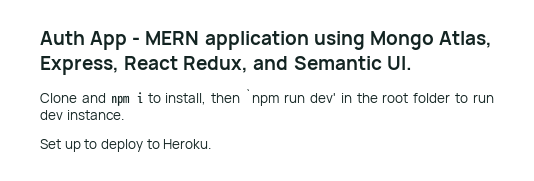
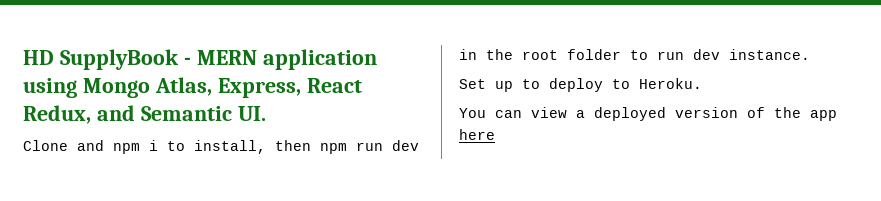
[40,31,128,50] Auth App -> [23,49,179,70] HD SupplyBook
[245,89,336,106] `npm run dev' -> [320,140,419,154] npm run dev
(212, 144) none -> [459,107,837,121] [459,129,495,140] // You can view a deployed version of the app here

